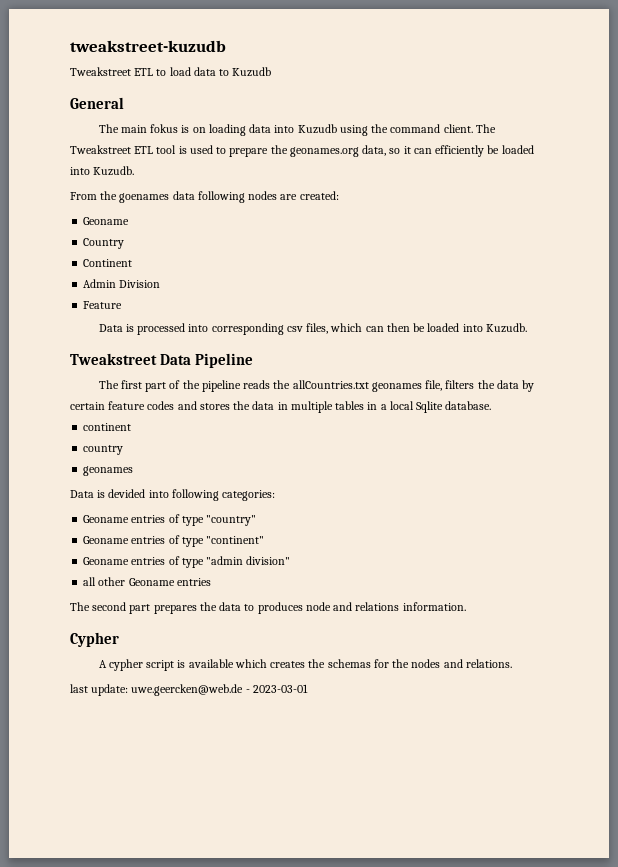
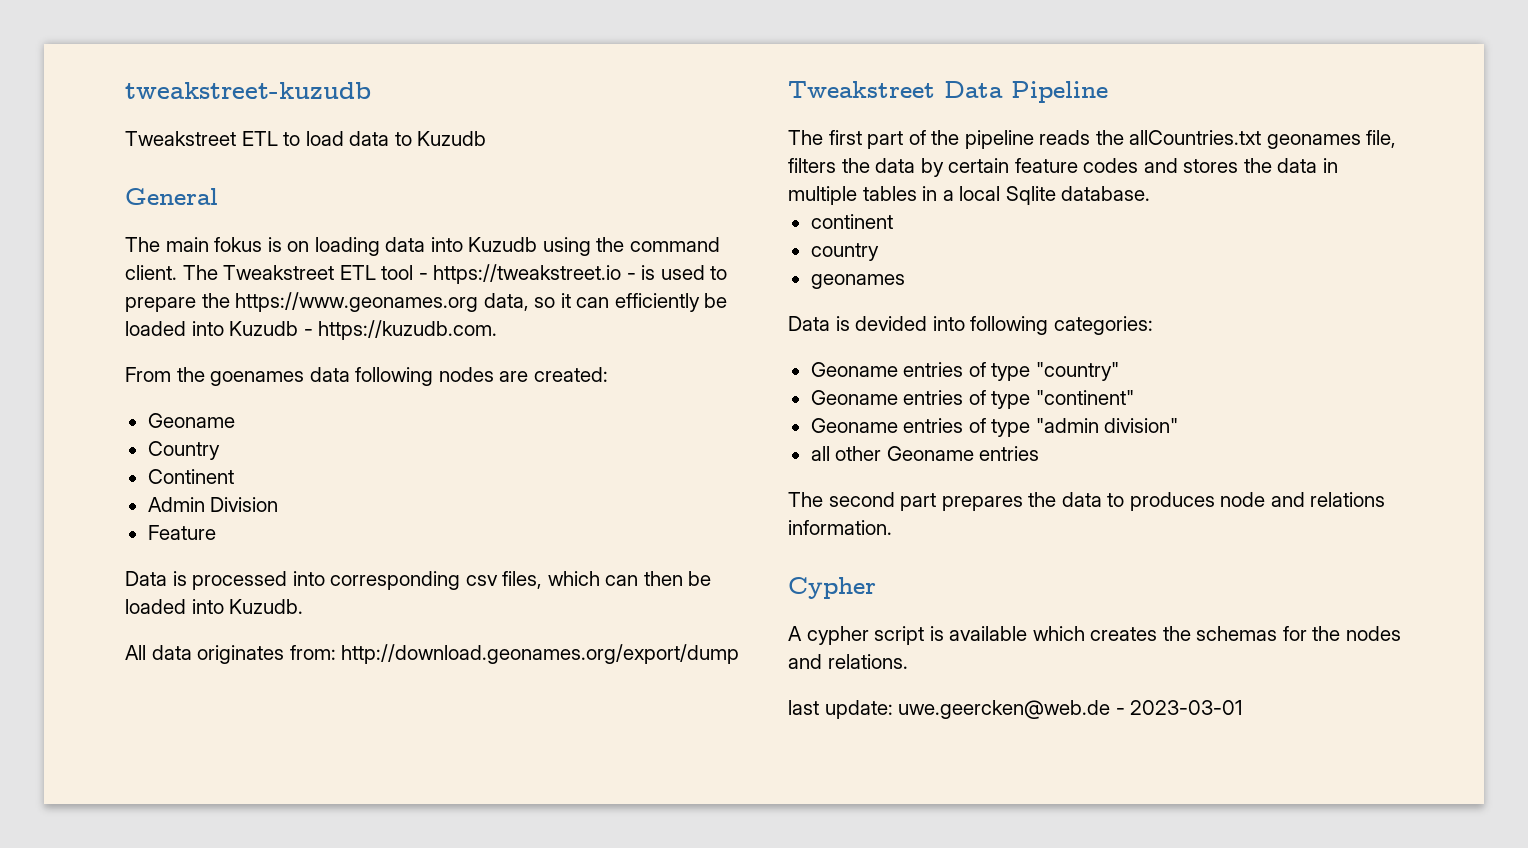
(177, 149) none -> [418,264,636,284] - https://tweakstreet.io -
[289,147,359,157] geonames.org -> [235,292,479,312] https://www.geonames.org
[93,166,135,176] Kuzudb. -> [229,320,498,340] Kuzudb - https://kuzudb.com.
(527, 328) none -> [125,644,740,664] // All data originates from: http://download.geonames.org/export/dump

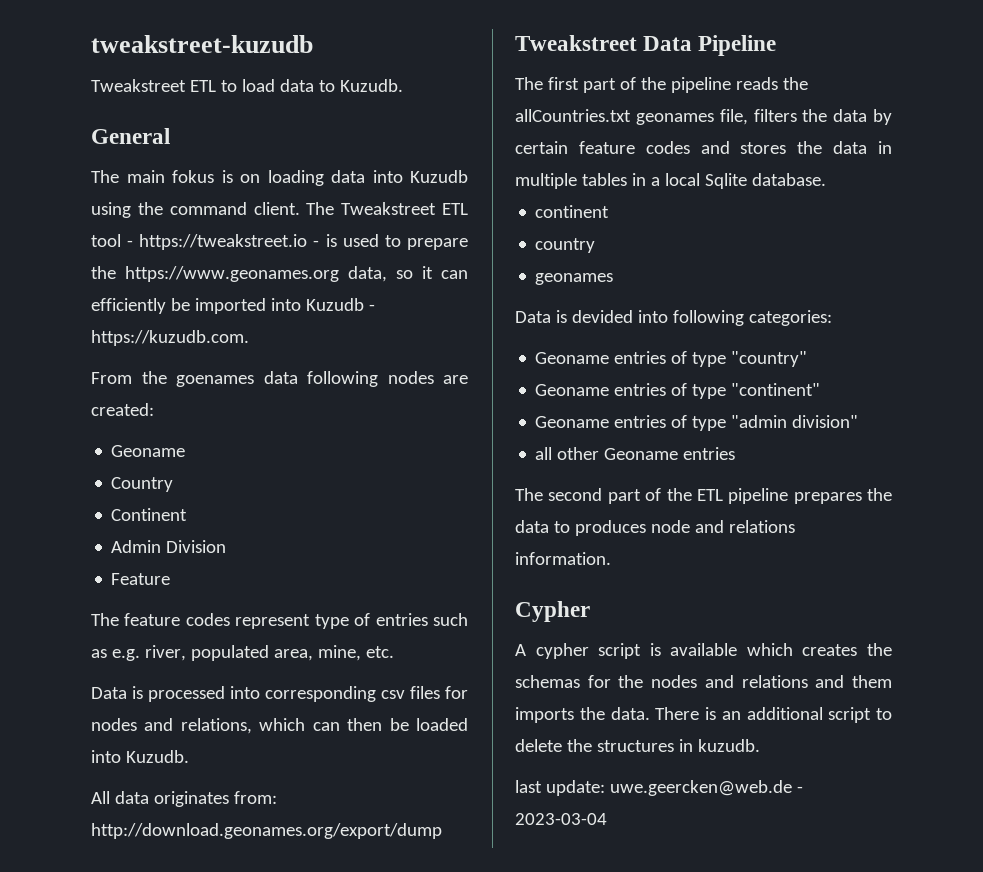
[417,131,487,146] Kuzudb -> [339,79,403,92] Kuzudb.
[125,321,186,336] loaded -> [194,298,266,314] imported
(216, 532) none -> [91,613,469,629] [91,645,394,661] // The feature codes represent type of entries such as e.g. river, populated area, mine, etc.
[502,571,543,589] files, -> [410,686,468,699] [91,718,252,734] files for nodes and relations,
(937, 502) none -> [645,488,789,504] of the ETL pipeline
[827,654,908,669] relations. -> [741,675,892,688] [515,707,892,723] [515,739,760,752] relations and them imports the data. There is an additional script to delete the structures in kuzudb.
[1130,700,1243,715] 2023-03-01 -> [515,813,607,825] 2023-03-04

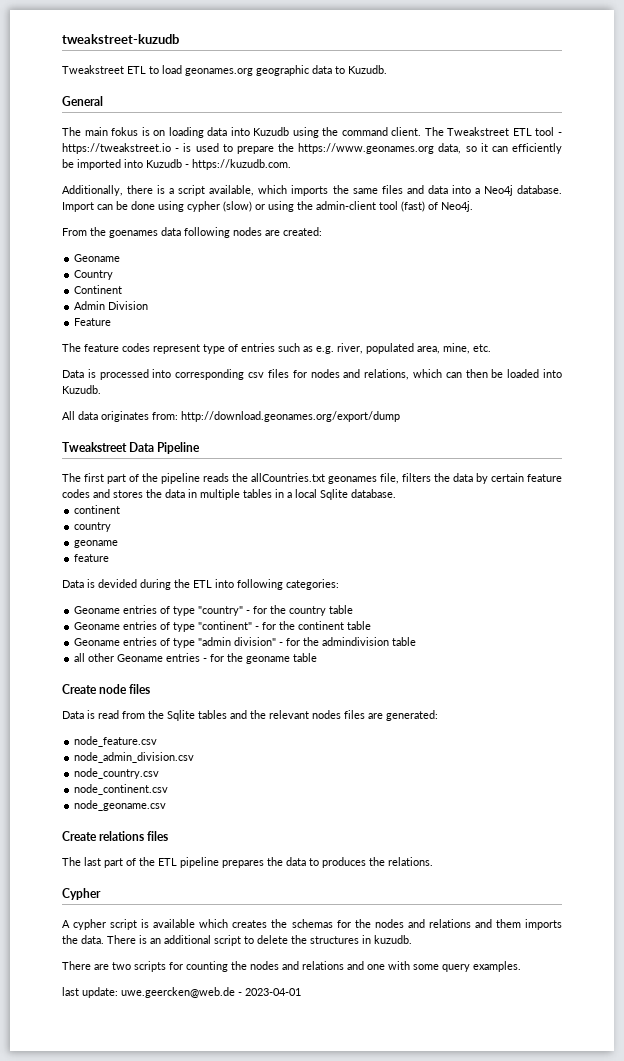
(275, 85) none -> [185,65,309,76] geonames.org geographic
(249, 338) none -> [62,185,562,196] [62,201,473,212] // Additionally, there is a script available, which imports the same files and data into a Neo4j database. Import can be done using cypher (slow) or using the admin-client tool (fast) of Neo4j.
[535,273,614,285] geonames -> [74,540,119,548] [74,554,110,562] geoname // feature
(633, 316) none -> [140,579,212,590] during the ETL
(808, 359) none -> [246,605,354,616] - for the country table
(821, 389) none -> [255,621,372,630] - for the continent table
(859, 421) none -> [279,637,417,646] - for the admindivision table
[515,488,603,501] // The second -> [203,653,318,664] [62,684,151,694] [62,710,438,721] [74,736,158,747] [74,752,195,763] [74,768,160,779] [74,784,169,795] [74,800,167,811] [62,831,169,841] [62,857,101,866] - for the geoname table // Create node files // Data is read from the Sqlite tables and the relevant nodes files are generated: // node_feature.csv // node_admin_division.csv // node_country.csv // node_continent.csv // node_geoname.csv // Create relations files // The last
[650,520,795,533] [515,552,611,565] node and relations information. -> [369,857,433,866] the relations.
(760, 745) none -> [62,961,521,972] // There are two scripts for counting the nodes and relations and one with some query examples.
[515,813,607,825] 2023-03-04 -> [245,988,301,996] 2023-04-01

